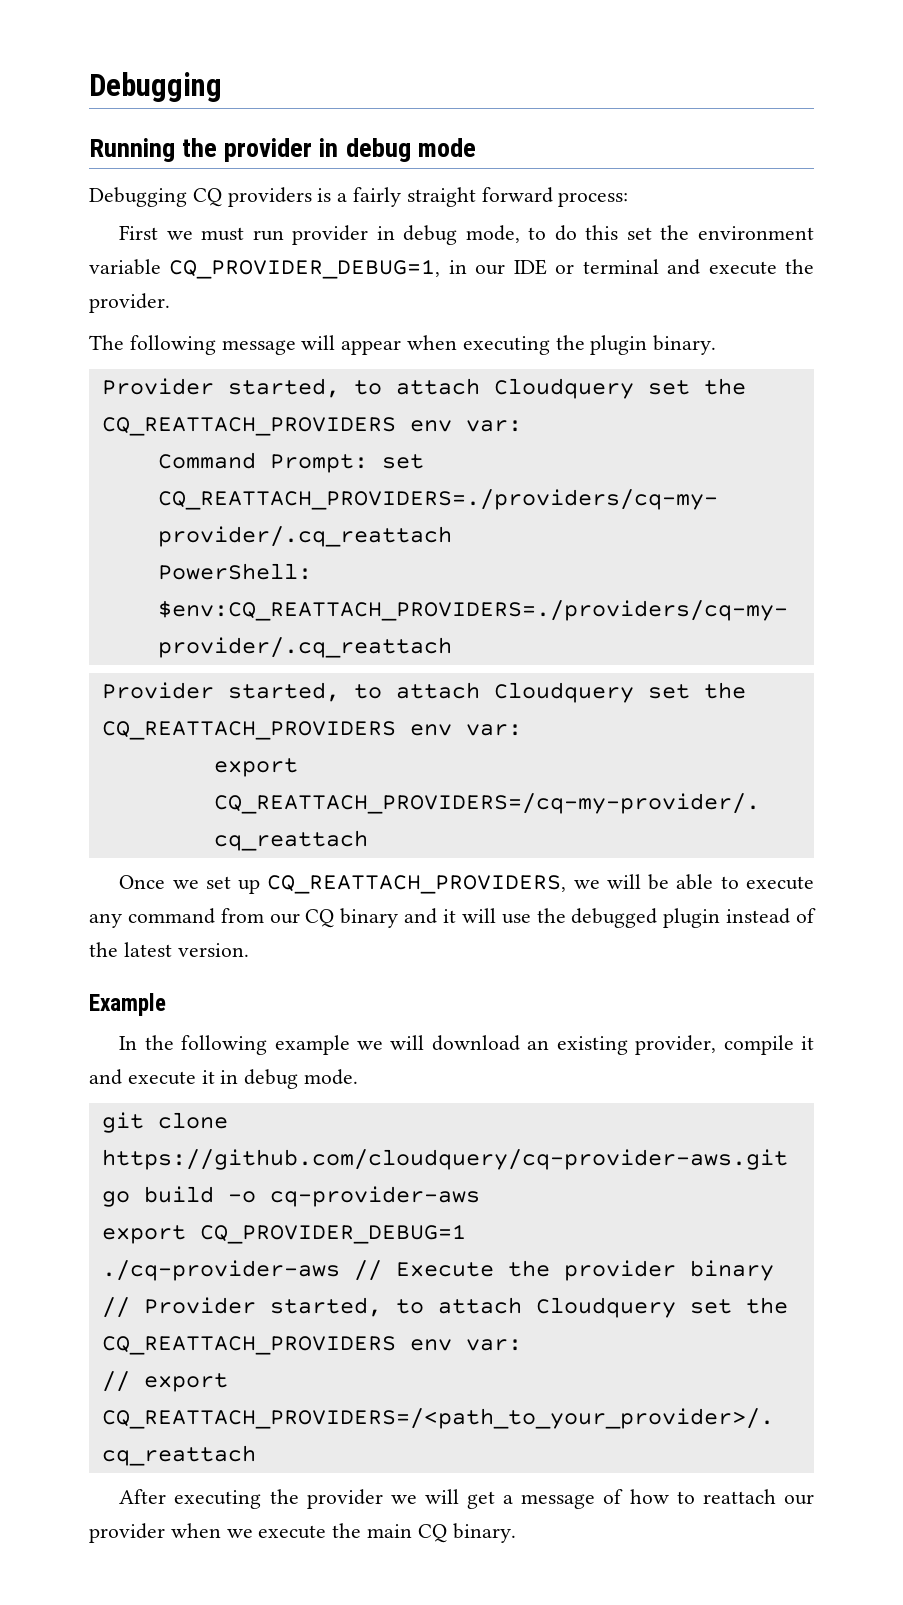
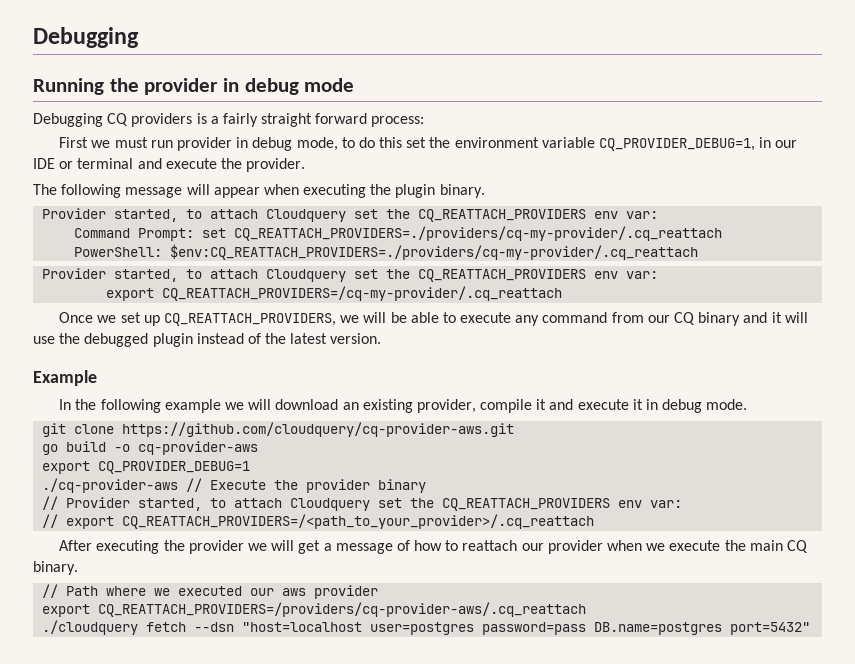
(516, 1533) none -> [42,584,379,599] [42,602,587,617] [42,620,811,635] // // Path where we executed our aws provider // export CQ_REATTACH_PROVIDERS=/providers/cq-provider-aws/.cq_reattach // ./cloudquery fetch --dsn "host=localhost user=postgres password=pass DB.name=postgres port=5432"

